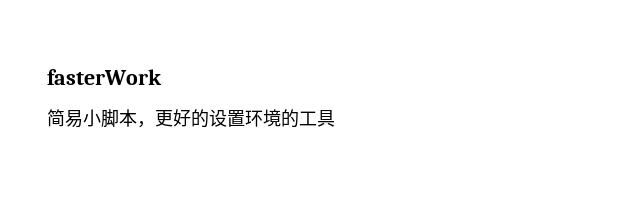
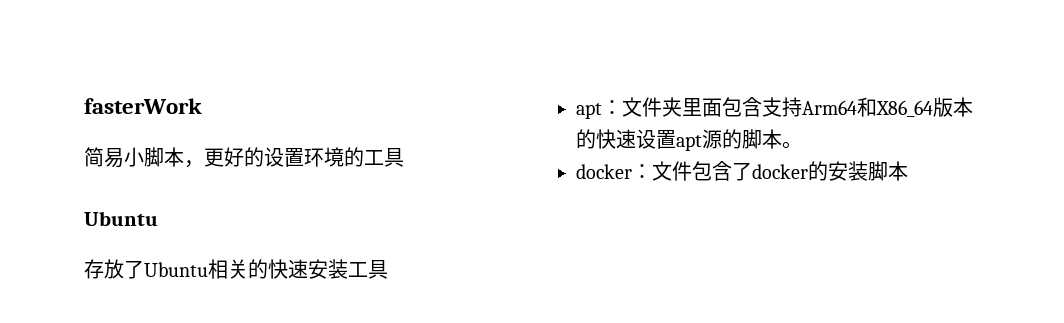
(335, 118) none -> [84,211,158,226] [84,259,388,279] [576,97,973,119] [576,129,802,151] [576,161,908,181] // Ubuntu // 存放了Ubuntu相关的快速安装工具 // apt：文件夹里面包含支持Arm64和X86_64版本的快速设置apt源的脚本。 // docker：文件包含了docker的安装脚本

